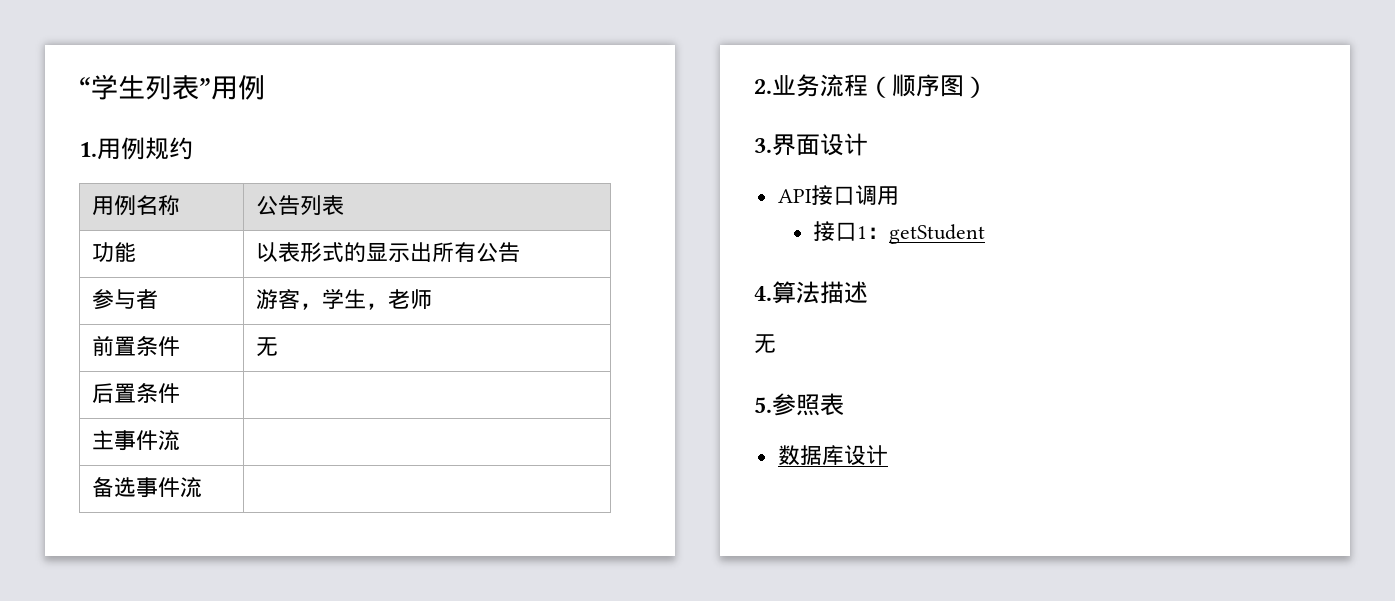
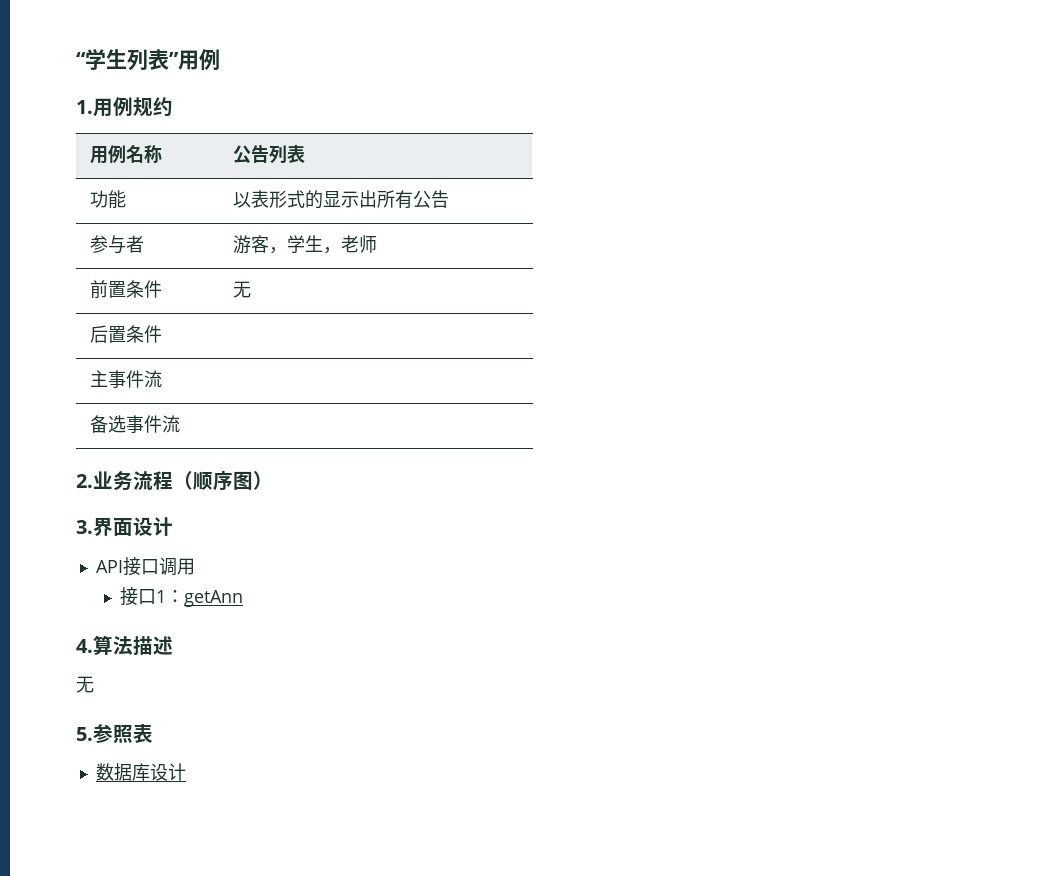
[888,224,985,244] getStudent -> [184,590,244,607] getAnn

